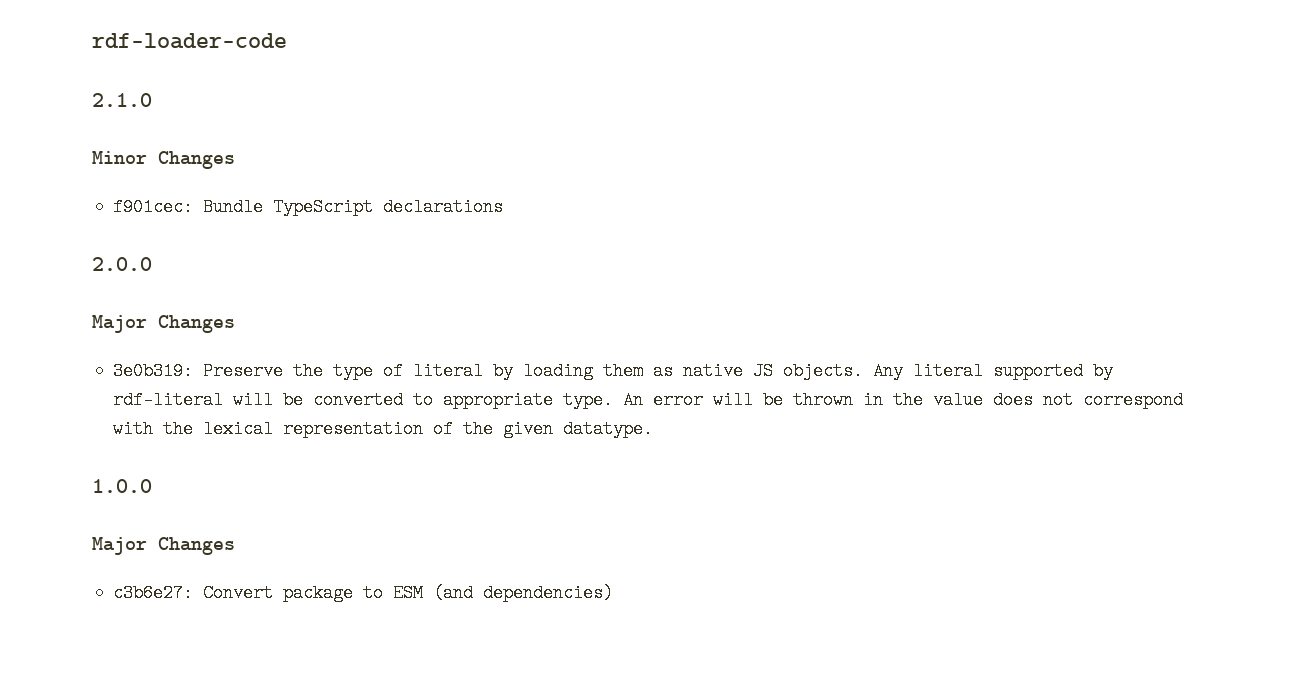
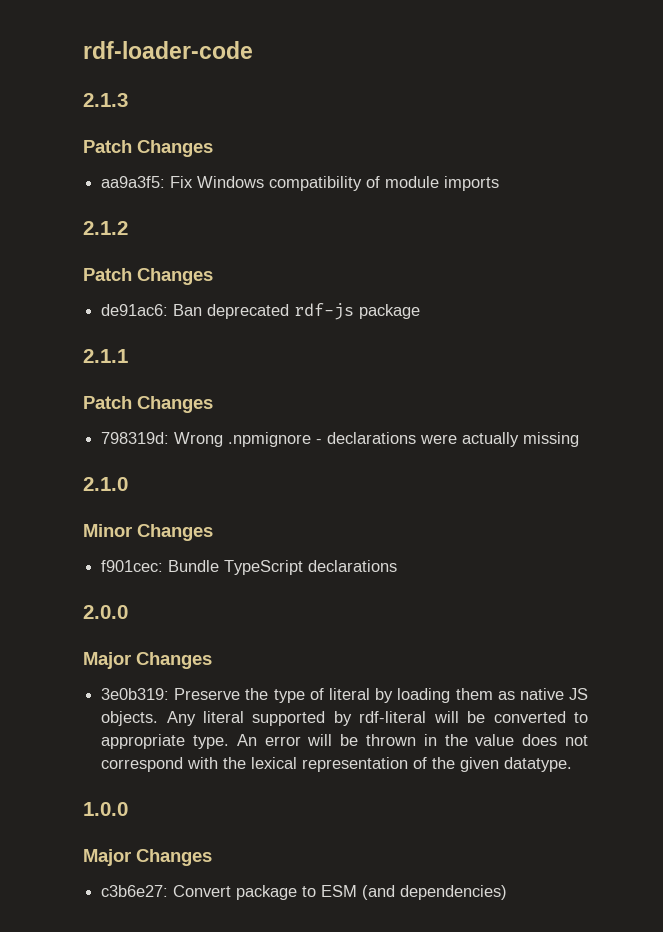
(287, 41) none -> [83,93,128,107] [83,140,213,157] [101,176,500,191] [83,221,128,235] [83,268,213,285] [101,303,421,320] [83,349,128,363] [83,396,213,413] [101,432,580,447] // 2.1.3 // Patch Changes // aa9a3f5: Fix Windows compatibility of module imports // 2.1.2 // Patch Changes // de91ac6: Ban deprecated rdf-js package // 2.1.1 // Patch Changes // 798319d: Wrong .npmignore - declarations were actually missing

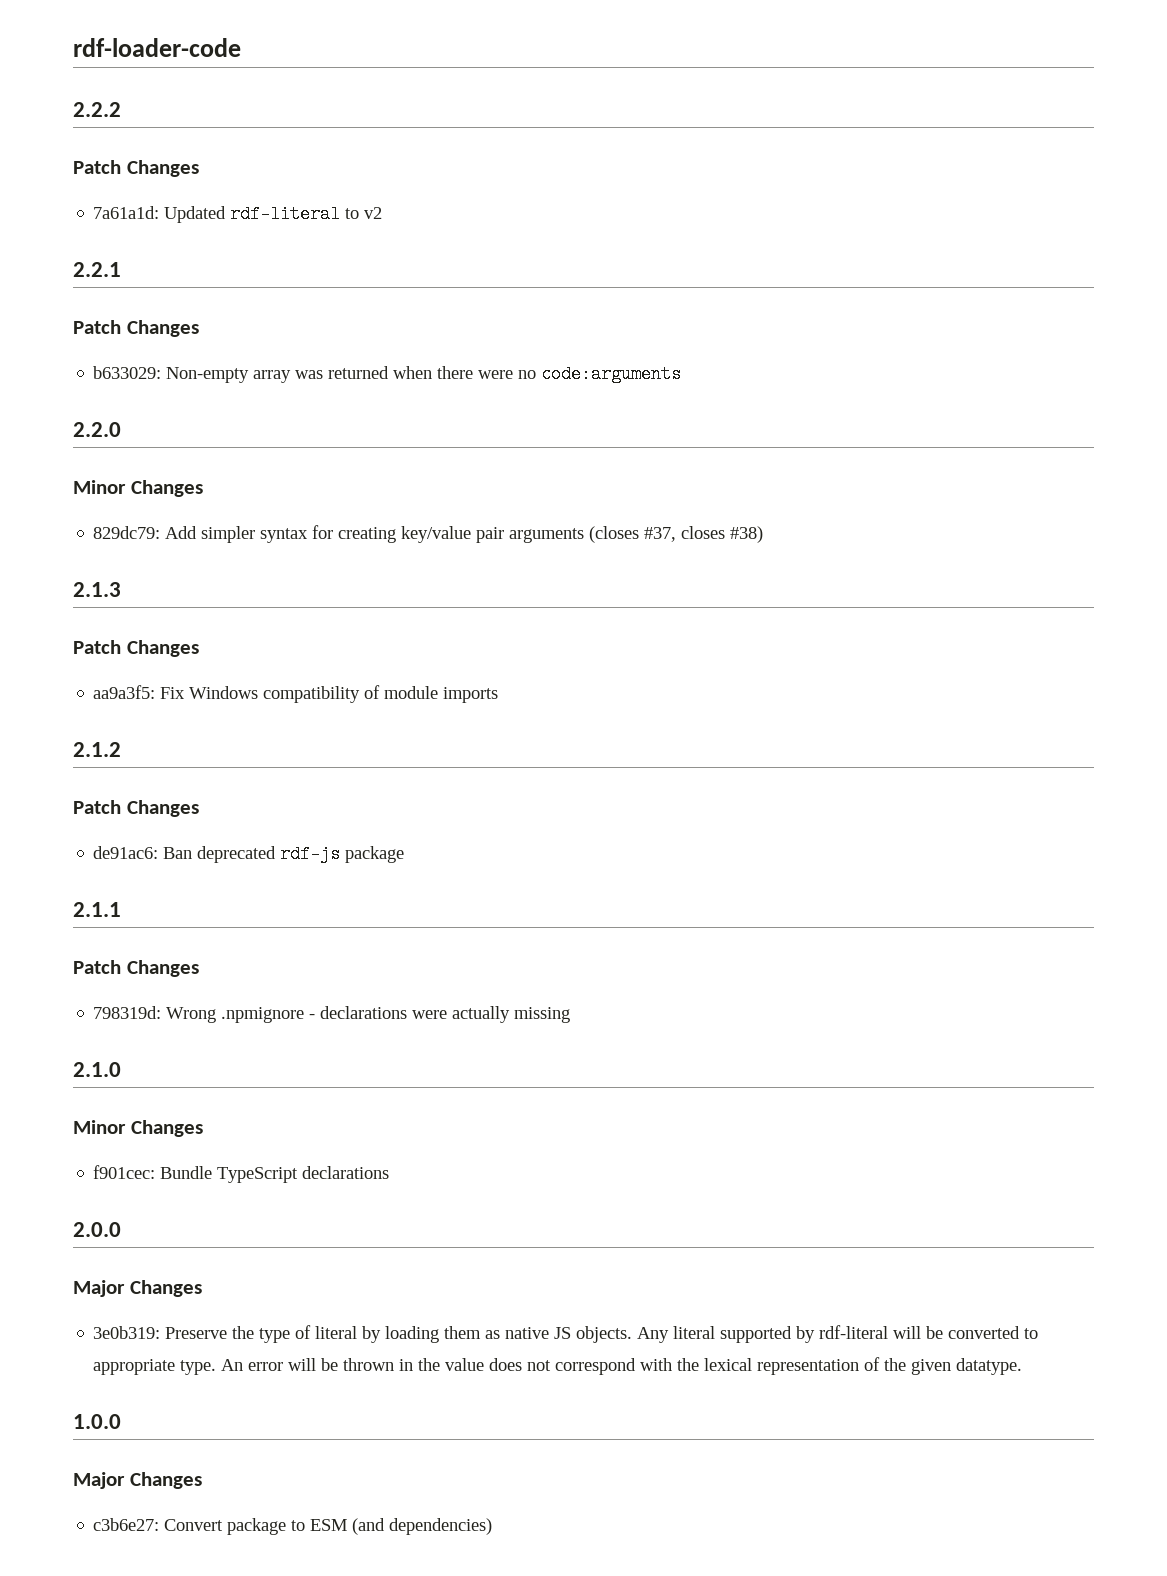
(253, 50) none -> [73,102,121,117] [73,160,199,177] [93,205,383,223] [73,262,121,277] [73,320,199,337] [93,365,682,383] [73,422,121,437] [73,480,203,497] [93,525,764,543] // 2.2.2 // Patch Changes // 7a61a1d: Updated rdf-literal to v2 // 2.2.1 // Patch Changes // b633029: Non-empty array was returned when there were no code:arguments // 2.2.0 // Minor Changes // 829dc79: Add simpler syntax for creating key/value pair arguments (closes #37, closes #38)

